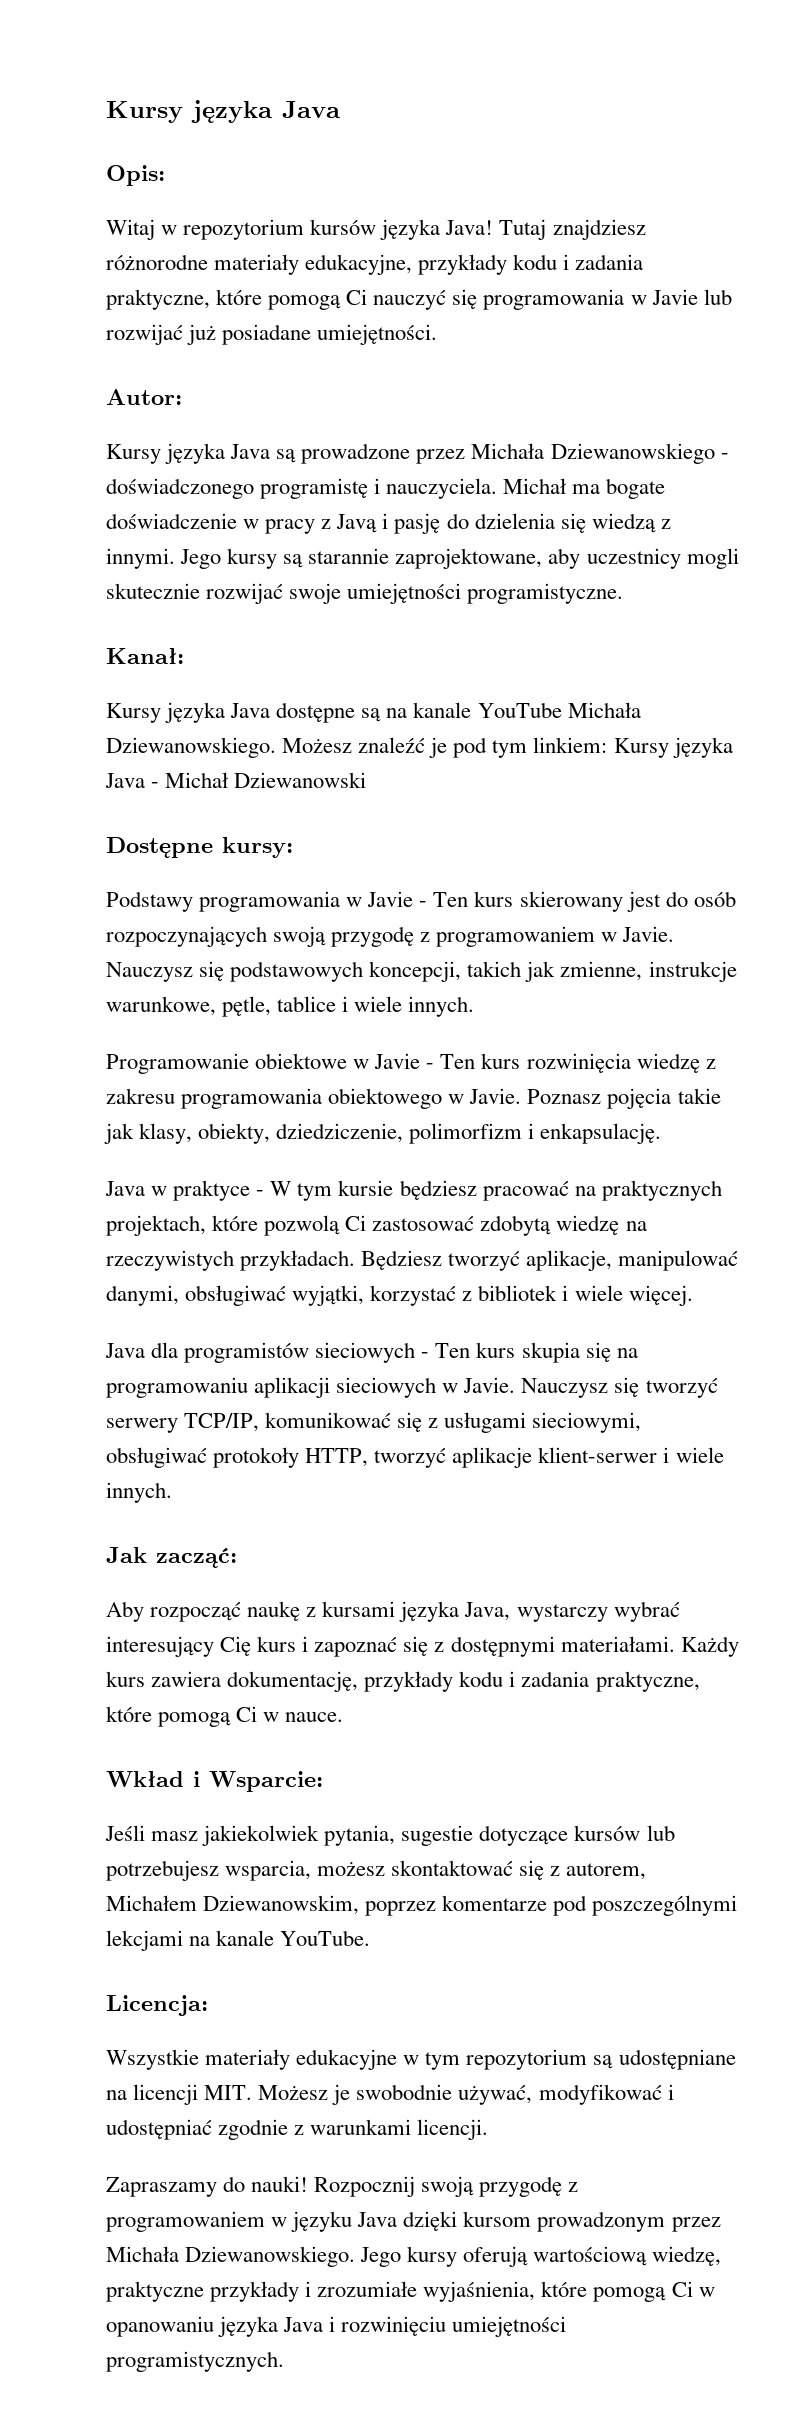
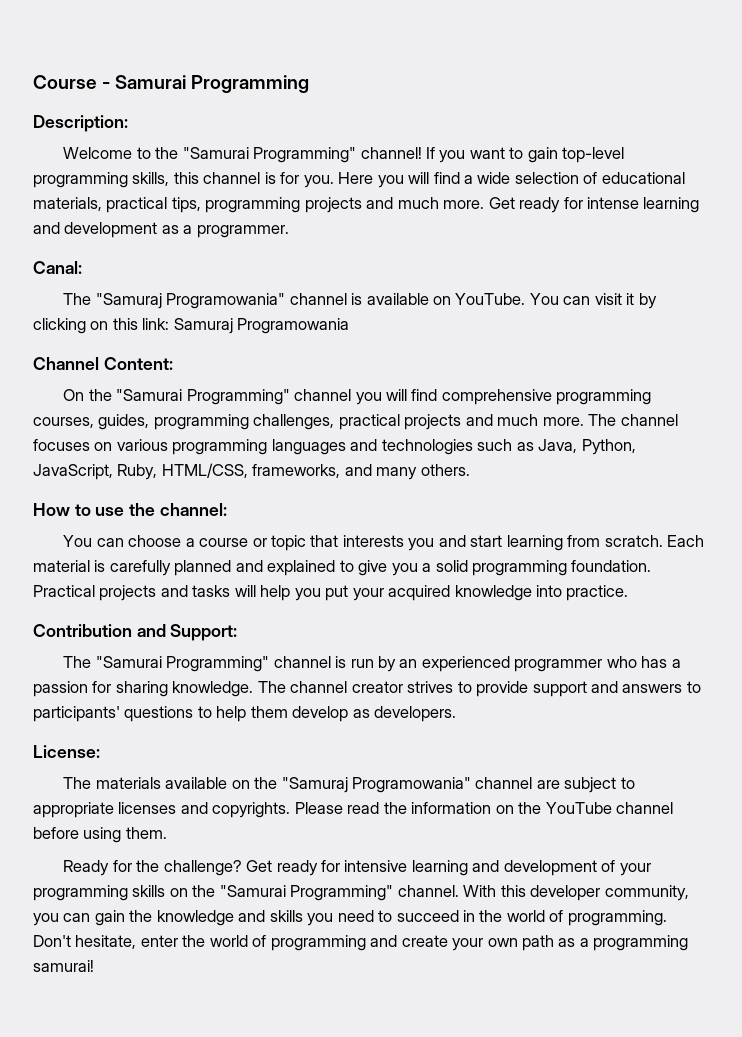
[106,100,340,123] [106,165,165,186] [106,219,646,240] [106,254,644,275] [106,289,732,310] [106,324,438,345] [106,389,182,405] [106,443,729,464] [106,478,666,499] [106,513,671,534] [106,548,739,569] [106,583,624,604] [106,648,184,665] [106,702,641,723] [106,737,733,758] [105,772,367,788] [106,837,293,858] [106,891,736,912] [106,926,675,947] [106,961,737,982] [106,996,475,1017] [106,1053,716,1074] [106,1088,721,1109] [104,1123,662,1144] [105,1180,722,1201] [106,1215,647,1236] [106,1250,739,1271] [106,1285,693,1306] [105,1342,638,1363] [106,1377,718,1398] [106,1412,642,1433] [106,1447,724,1468] [106,1482,172,1503] [106,1547,237,1568] [106,1601,680,1622] [106,1636,739,1657] [106,1671,700,1692] [106,1706,344,1727] [106,1771,323,1792] [105,1825,675,1846] [106,1860,647,1881] [106,1895,738,1916] [106,1930,371,1951] [106,1995,208,2016] [106,2049,736,2070] [106,2084,674,2105] [106,2119,489,2140] [106,2176,579,2197] [106,2211,721,2232] [106,2246,722,2267] [106,2281,715,2302] [106,2316,567,2337] [106,2351,284,2372] Kursy języka Java // Opis: // Witaj w repozytorium kursów języka Java! Tutaj znajdziesz różnorodne materiały edukacyjne, przykłady kodu i zadania praktyczne, które pomogą Ci nauczyć się programowania w Javie lub rozwijać już posiadane umiejętności. // Autor: // Kursy języka Java są prowadzone przez Michała Dziewanowskiego - doświadczonego programistę i nauczyciela. Michał ma bogate doświadczenie w pracy z Javą i pasję do dzielenia się wiedzą z innymi. Jego kursy są starannie zaprojektowane, aby uczestnicy mogli skutecznie rozwijać swoje umiejętności programistyczne. // Kanał: // Kursy języka Java dostępne są na kanale YouTube Michała Dziewanowskiego. Możesz znaleźć je pod tym linkiem: Kursy języka Java - Michał Dziewanowski // Dostępne kursy: // Podstawy programowania w Javie - Ten kurs skierowany jest do osób rozpoczynających swoją przygodę z programowaniem w Javie. Nauczysz się podstawowych koncepcji, takich jak zmienne, instrukcje warunkowe, pętle, tablice i wiele innych. // Programowanie obiektowe w Javie - Ten kurs rozwinięcia wiedzę z zakresu programowania obiektowego w Javie. Poznasz pojęcia takie jak klasy, obiekty, dziedziczenie, polimorfizm i enkapsulację. // Java w praktyce - W tym kursie będziesz pracować na praktycznych projektach, które pozwolą Ci zastosować zdobytą wiedzę na rzeczywistych przykładach. Będziesz tworzyć aplikacje, manipulować danymi, obsługiwać wyjątki, korzystać z bibliotek i wiele więcej. // Java dla programistów sieciowych - Ten kurs skupia się na programowaniu aplikacji sieciowych w Javie. Nauczysz się tworzyć serwery TCP/IP, komunikować się z usługami sieciowymi, obsługiwać protokoły HTTP, tworzyć aplikacje klient-serwer i wiele innych. // Jak zacząć: // Aby rozpocząć naukę z kursami języka Java, wystarczy wybrać interesujący Cię kurs i zapoznać się z dostępnymi materiałami. Każdy kurs zawiera dokumentację, przykłady kodu i zadania praktyczne, które pomogą Ci w nauce. // Wkład i Wsparcie: // Jeśli masz jakiekolwiek pytania, sugestie dotyczące kursów lub potrzebujesz wsparcia, możesz skontaktować się z autorem, Michałem Dziewanowskim, poprzez komentarze pod poszczególnymi lekcjami na kanale YouTube. // Licencja: // Wszystkie materiały edukacyjne w tym repozytorium są udostępniane na licencji MIT. Możesz je swobodnie używać, modyfikować i udostępniać zgodnie z warunkami licencji. // Zapraszamy do nauki! Rozpocznij swoją przygodę z programowaniem w języku Java dzięki kursom prowadzonym przez Michała Dziewanowskiego. Jego kursy oferują wartościową wiedzę, praktyczne przykłady i zrozumiałe wyjaśnienia, które pomogą Ci w opanowaniu języka Java i rozwinięciu umiejętności programistycznych. -> [33,75,310,93] [33,115,128,132] [63,147,625,163] [33,172,685,188] [33,197,700,213] [33,222,289,238] [33,261,82,274] [63,293,657,309] [33,318,350,334] [33,357,173,370] [63,389,652,405] [33,414,678,430] [33,439,636,455] [33,463,470,480] [33,503,227,516] [63,535,705,551] [33,560,652,576] [33,585,629,601] [33,624,238,641] [63,656,681,672] [33,681,701,697] [33,706,457,722] [33,745,100,758] [63,777,635,793] [33,802,674,818] [33,827,167,843] [63,860,651,876] [33,885,689,901] [33,910,667,926] [33,935,689,951] [33,960,94,972] Course - Samurai Programming // Description: // Welcome to the "Samurai Programming" channel! If you want to gain top-level programming skills, this channel is for you. Here you will find a wide selection of educational materials, practical tips, programming projects and much more. Get ready for intense learning and development as a programmer. // Canal: // The "Samuraj Programowania" channel is available on YouTube. You can visit it by clicking on this link: Samuraj Programowania // Channel Content: // On the "Samurai Programming" channel you will find comprehensive programming courses, guides, programming challenges, practical projects and much more. The channel focuses on various programming languages and technologies such as Java, Python, JavaScript, Ruby, HTML/CSS, frameworks, and many others. // How to use the channel: // You can choose a course or topic that interests you and start learning from scratch. Each material is carefully planned and explained to give you a solid programming foundation. Practical projects and tasks will help you put your acquired knowledge into practice. // Contribution and Support: // The "Samurai Programming" channel is run by an experienced programmer who has a passion for sharing knowledge. The channel creator strives to provide support and answers to participants' questions to help them develop as developers. // License: // The materials available on the "Samuraj Programowania" channel are subject to appropriate licenses and copyrights. Please read the information on the YouTube channel before using them. // Ready for the challenge? Get ready for intensive learning and development of your programming skills on the "Samurai Programming" channel. With this developer community, you can gain the knowledge and skills you need to succeed in the world of programming. Don't hesitate, enter the world of programming and create your own path as a programming samurai!

